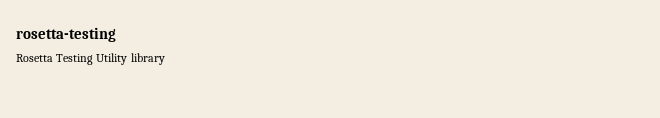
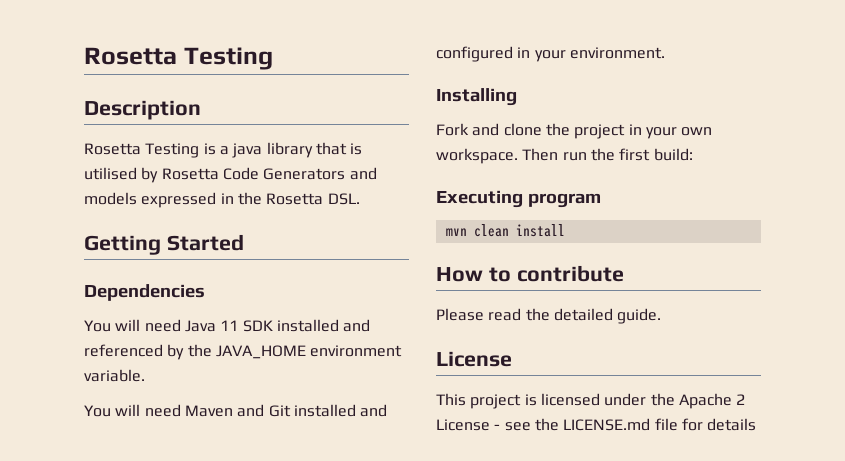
[16,27,116,42] [16,53,165,65] rosetta-testing // Rosetta Testing Utility library -> [84,47,273,70] [84,100,201,120] [84,142,363,158] [84,167,377,183] [84,192,360,208] [84,234,244,255] [84,284,205,301] [84,319,371,332] [84,344,403,360] [84,369,145,382] [84,404,388,417] [436,46,665,62] [436,88,517,106] [436,123,713,139] [436,148,693,164] [436,190,601,208] [445,224,565,237] [436,265,624,282] [436,308,662,324] [436,351,512,367] [436,393,746,409] [436,418,757,431] Rosetta Testing // Description // Rosetta Testing is a java library that is utilised by Rosetta Code Generators and models expressed in the Rosetta DSL. // Getting Started // Dependencies // You will need Java 11 SDK installed and referenced by the JAVA_HOME environment variable. // You will need Maven and Git installed and configured in your environment. // Installing // Fork and clone the project in your own workspace. Then run the first build: // Executing program // mvn clean install // How to contribute // Please read the detailed guide. // License // This project is licensed under the Apache 2 License - see the LICENSE.md file for details

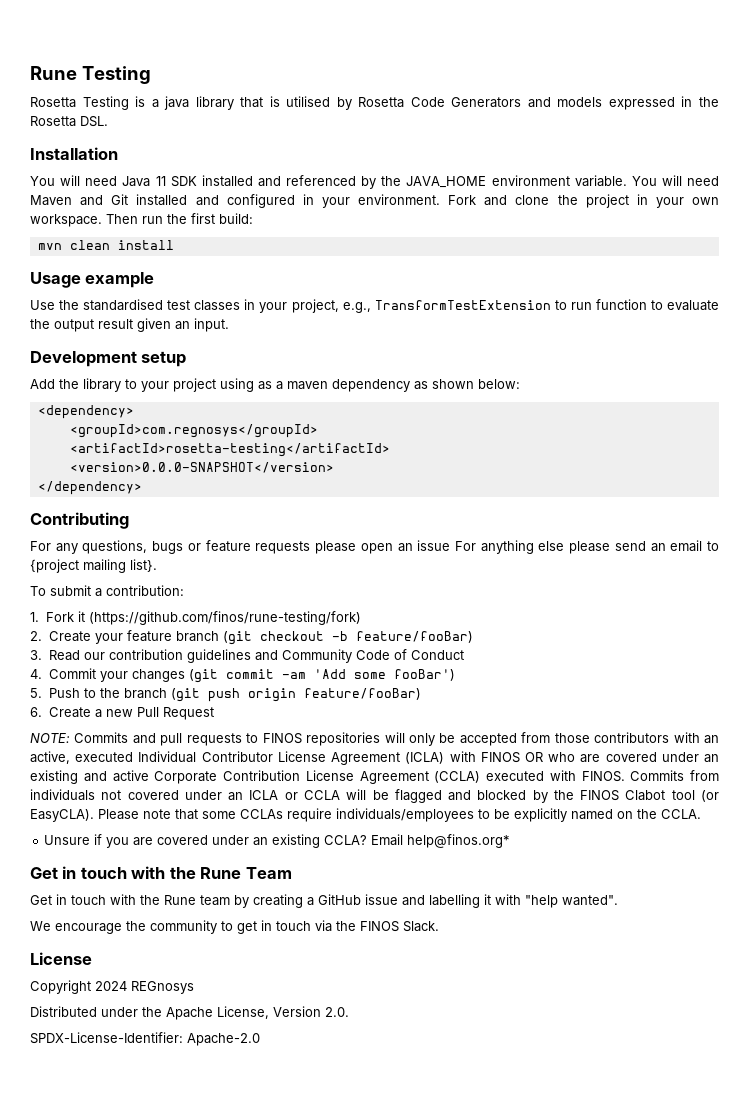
[84,47,273,70] [84,100,201,120] Rosetta Testing // Description -> [30,66,151,84] Rune Testing
[84,234,244,255] [84,284,205,301] Getting Started // Dependencies -> [30,147,118,160] Installation
(145, 375) // -> (627, 181) none
[436,88,517,106] // Installing // -> (440, 199) none
[436,190,601,208] // Executing program -> (253, 218) none
[436,265,624,282] [436,308,662,324] [436,351,512,367] [436,393,746,409] [436,418,757,431] How to contribute // Please read the detailed guide. // License // This project is licensed under the Apache 2 License - see the LICENSE.md file for details -> [30,272,155,288] [30,299,719,313] [30,318,229,332] [30,351,187,367] [30,378,520,392] [37,405,134,419] [69,424,318,438] [69,443,390,457] [69,462,334,473] [37,481,142,495] [30,512,129,529] [30,540,719,554] [30,559,157,573] [30,585,184,597] [30,611,361,625] [30,630,473,645] [30,649,464,663] [30,668,455,683] [30,688,421,702] [30,707,214,720] [30,732,719,746] [30,751,719,765] [30,770,719,784] [30,789,720,803] [30,808,701,822] [44,834,511,848] [30,866,292,879] [30,894,618,908] [30,920,439,934] [30,952,92,965] [30,980,194,994] [30,1006,349,1020] [30,1032,260,1046] Usage example // Use the standardised test classes in your project, e.g., TransformTestExtension to run function to evaluate the output result given an input. // Development setup // Add the library to your project using as a maven dependency as shown below: // <dependency> // <groupId>com.regnosys</groupId> // <artifactId>rosetta-testing</artifactId> // <version>0.0.0-SNAPSHOT</version> // </dependency> // Contributing // For any questions, bugs or feature requests please open an issue For anything else please send an email to {project mailing list}. // To submit a contribution: // 1. Fork it (https://github.com/finos/rune-testing/fork) // 2. Create your feature branch (git checkout -b feature/fooBar) // 3. Read our contribution guidelines and Community Code of Conduct // 4. Commit your changes (git commit -am 'Add some fooBar') // 5. Push to the branch (git push origin feature/fooBar) // 6. Create a new Pull Request // NOTE: Commits and pull requests to FINOS repositories will only be accepted from those contributors with an active, executed Individual Contributor License Agreement (ICLA) with FINOS OR who are covered under an existing and active Corporate Contribution License Agreement (CCLA) executed with FINOS. Commits from individuals not covered under an ICLA or CCLA will be flagged and blocked by the FINOS Clabot tool (or EasyCLA). Please note that some CCLAs require individuals/employees to be explicitly named on the CCLA. // Unsure if you are covered under an existing CCLA? Email help@finos.org* // Get in touch with the Rune Team // Get in touch with the Rune team by creating a GitHub issue and labelling it with "help wanted". // We encourage the community to get in touch via the FINOS Slack. // License // Copyright 2024 REGnosys // Distributed under the Apache License, Version 2.0. // SPDX-License-Identifier: Apache-2.0

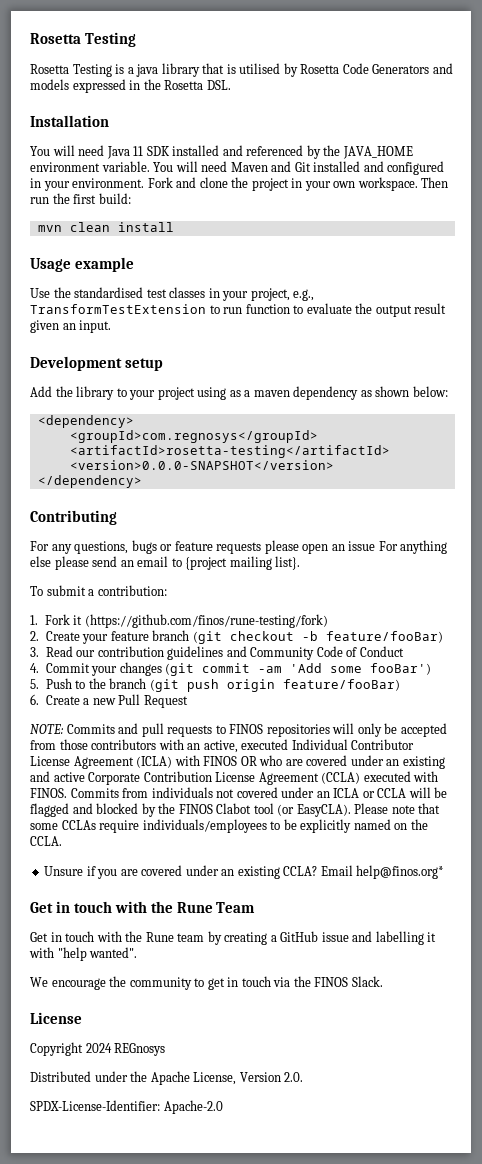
[30,66,77,80] Rune -> [30,33,81,44] Rosetta

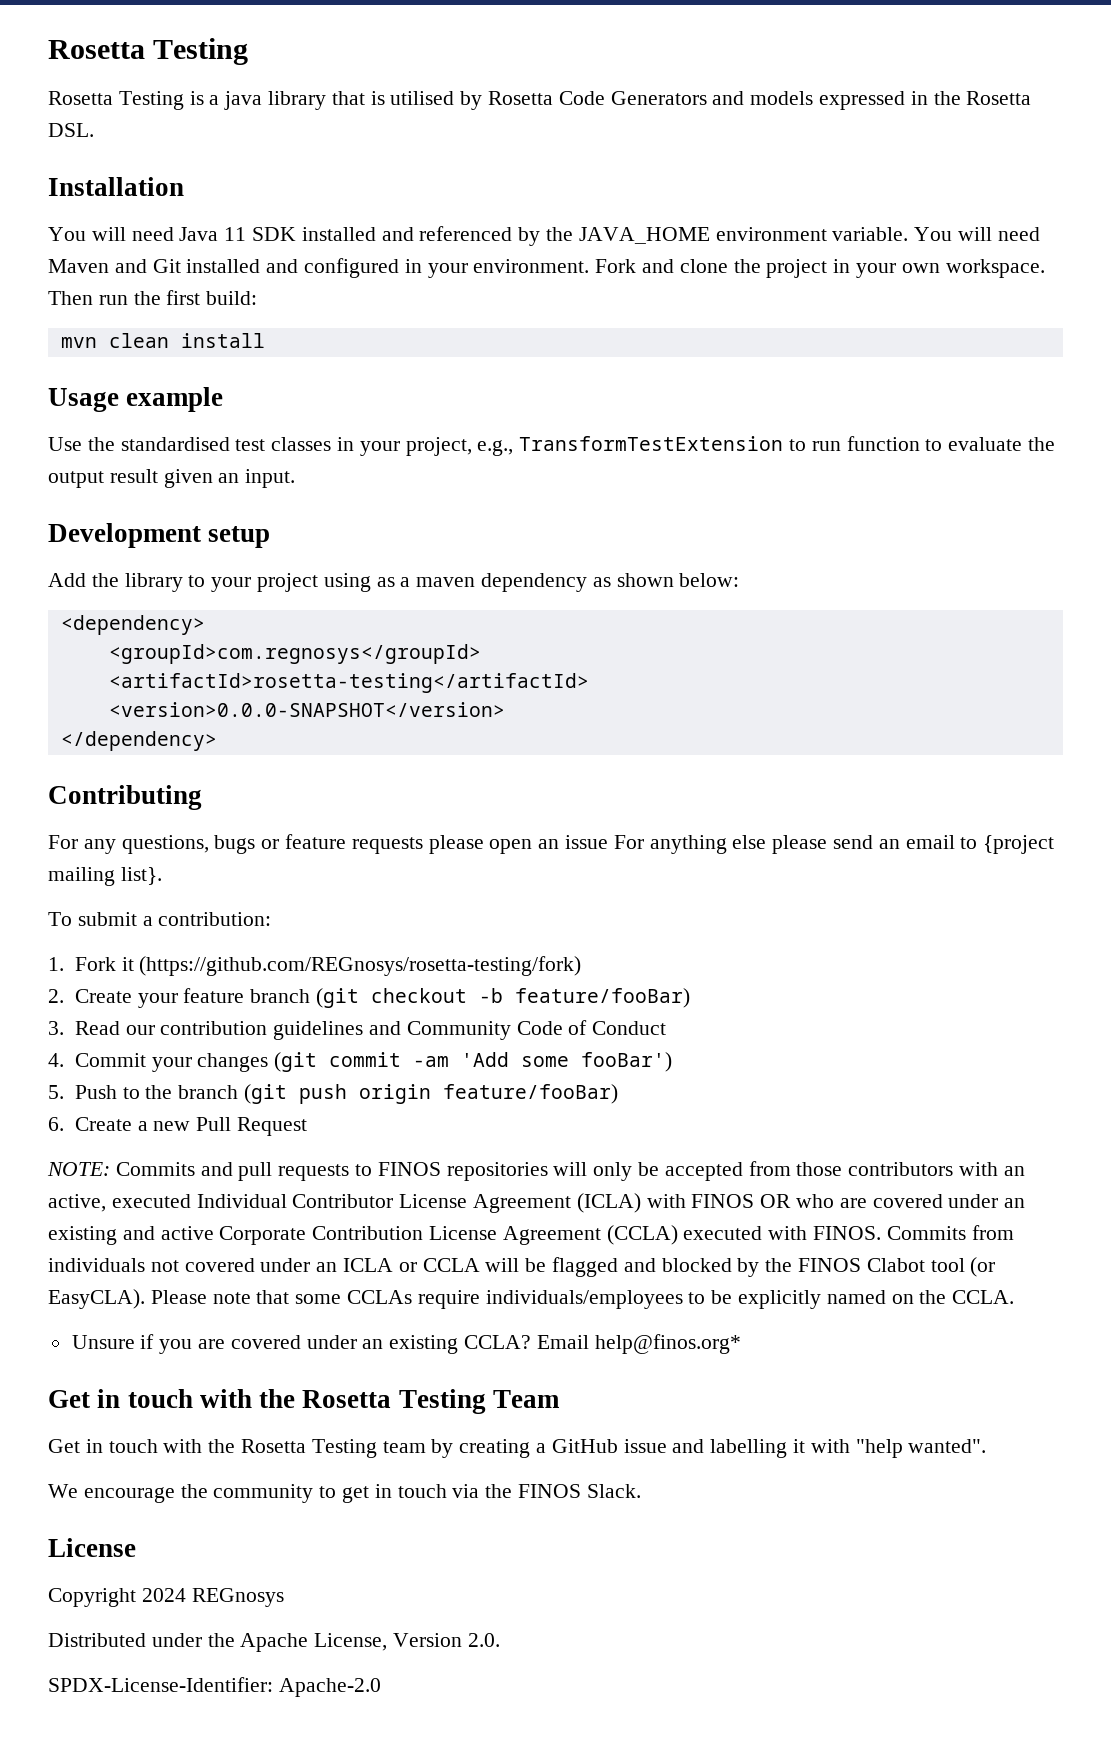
[84,614,328,628] (https://github.com/finos/rune-testing/fork) -> [139,956,582,976] (https://github.com/REGnosys/rosetta-testing/fork)
[176,902,213,913] Rune -> [302,1389,486,1414] Rosetta Testing
[145,932,174,942] Rune -> [241,1439,377,1458] Rosetta Testing

